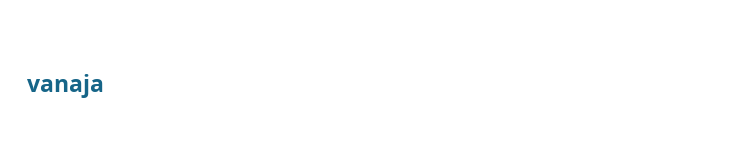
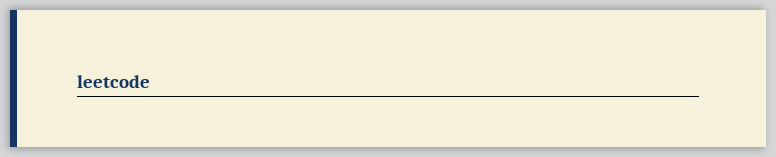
[27,74,104,98] vanaja -> [77,75,150,88] leetcode

